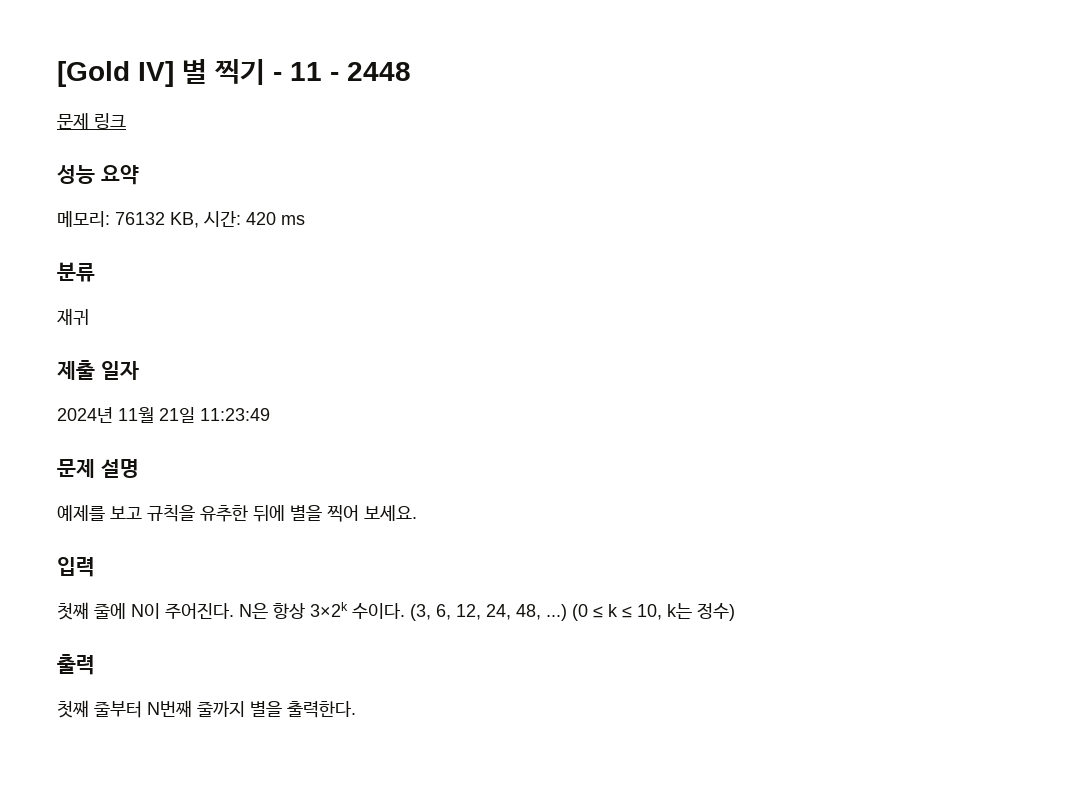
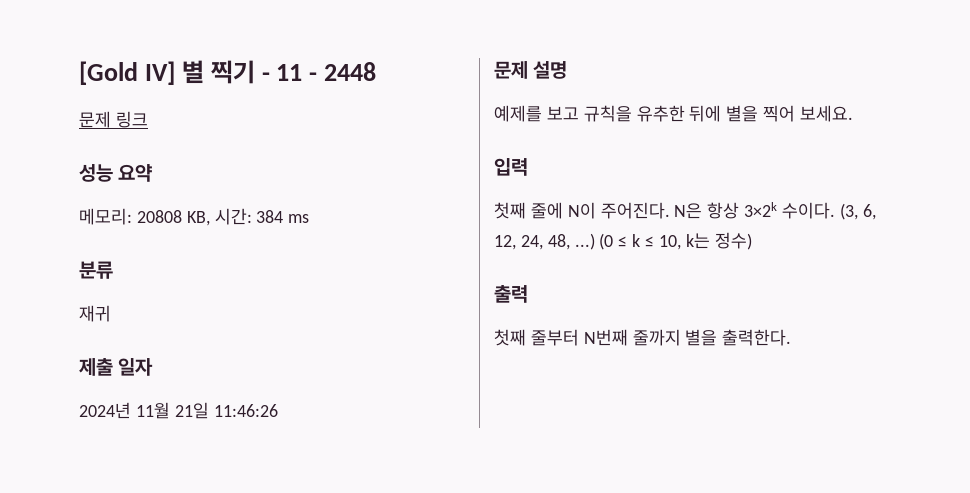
[115,212,165,225] 76132 -> [136,210,182,223] 20808
[246,212,276,225] 420 -> [256,210,284,223] 384
[200,408,270,421] 11:23:49 -> [213,404,278,417] 11:46:26

